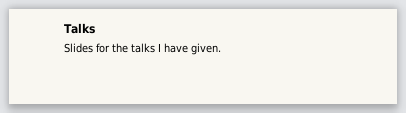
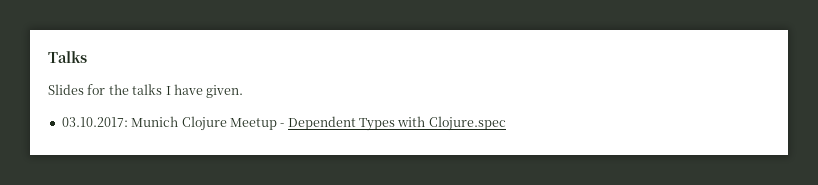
(221, 49) none -> [61,116,506,131] // 03.10.2017: Munich Clojure Meetup - Dependent Types with Clojure.spec

